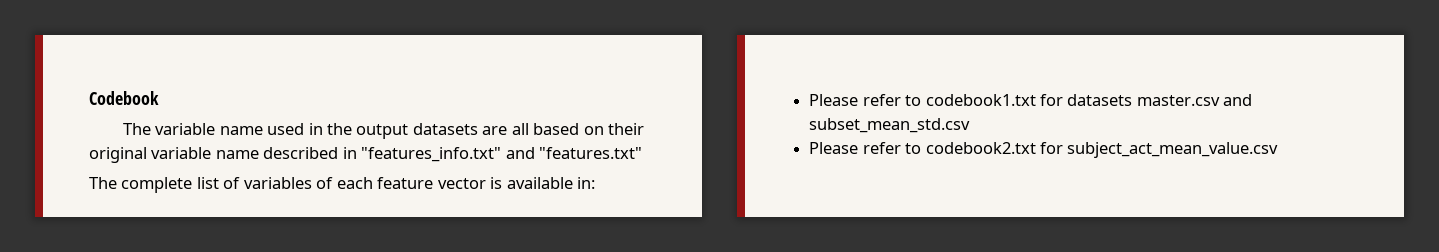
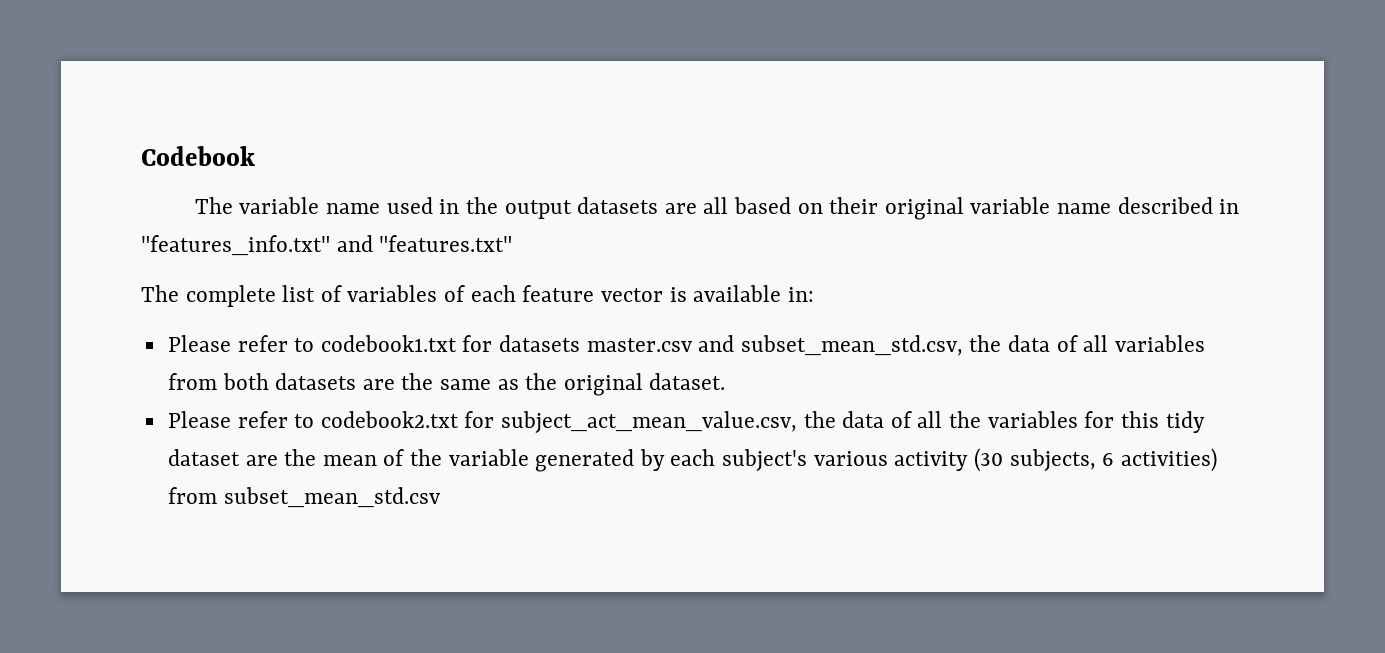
[809,118,971,133] subset_mean_std.csv -> [740,335,1205,356] [167,373,726,396] subset_mean_std.csv, the data of all variables from both datasets are the same as the original dataset.
[1067,142,1279,158] subject_act_mean_value.csv -> [501,411,1205,433] [167,448,1217,472] [167,487,441,508] subject_act_mean_value.csv, the data of all the variables for this tidy dataset are the mean of the variable generated by each subject's various activity (30 subjects, 6 activities) from subset_mean_std.csv

